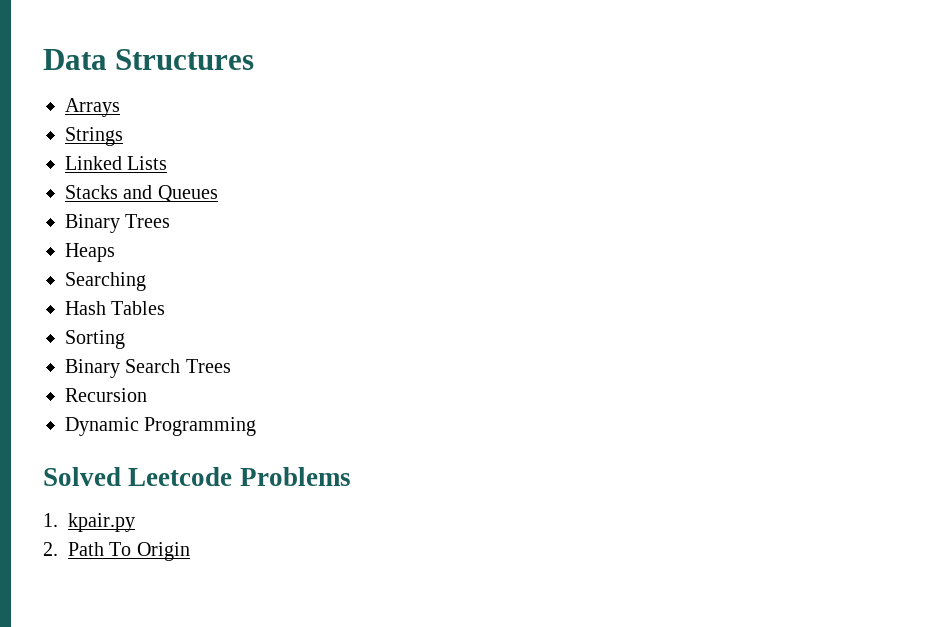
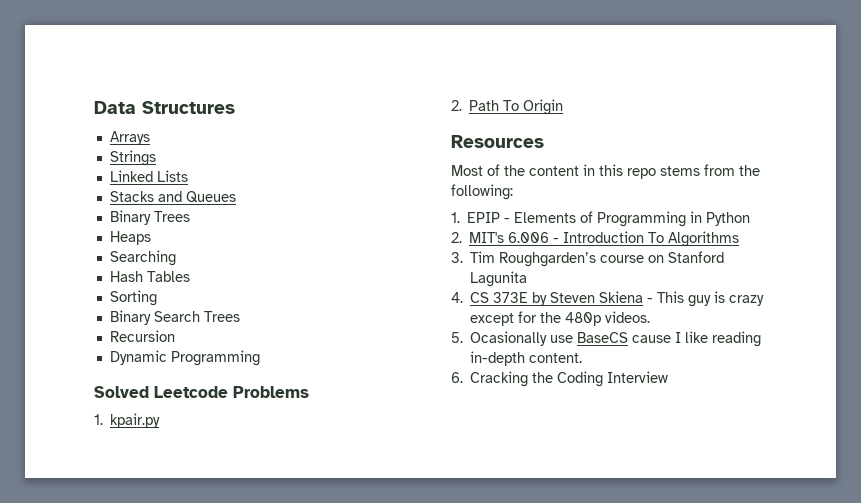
(190, 551) none -> [451,135,544,148] [451,164,760,179] [451,184,513,200] [451,211,751,227] [451,231,740,247] [451,251,725,267] [470,271,528,287] [451,291,765,307] [470,311,651,326] [451,331,762,347] [470,351,583,366] [451,371,669,387] // Resources // Most of the content in this repo stems from the following: // 1. EPIP - Elements of Programming in Python // 2. MIT's 6.006 - Introduction To Algorithms // 3. Tim Roughgarden’s course on Stanford Lagunita // 4. CS 373E by Steven Skiena - This guy is crazy except for the 480p videos. // 5. Ocasionally use BaseCS cause I like reading in-depth content. // 6. Cracking the Coding Interview

